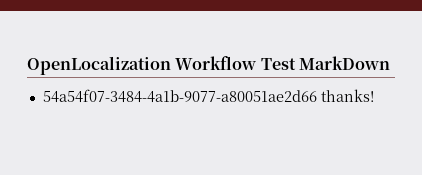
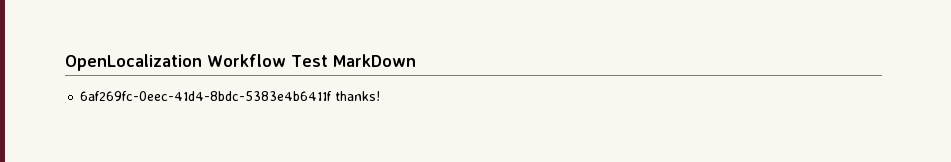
[42,89,317,103] 54a54f07-3484-4a1b-9077-a80051ae2d66 -> [80,91,333,101] 6af269fc-0eec-41d4-8bdc-5383e4b6411f

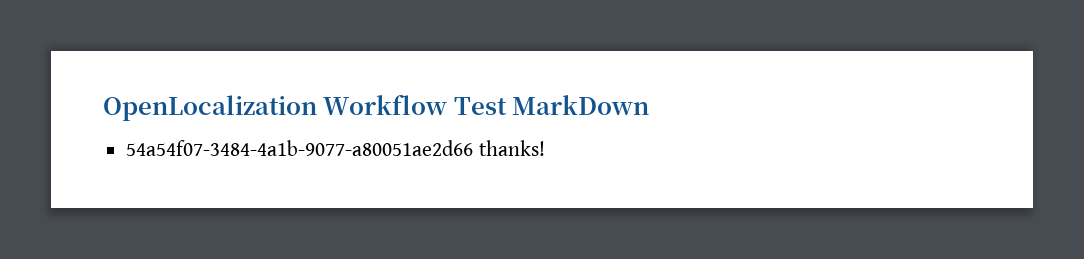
[80,91,333,101] 6af269fc-0eec-41d4-8bdc-5383e4b6411f -> [126,140,474,156] 54a54f07-3484-4a1b-9077-a80051ae2d66

